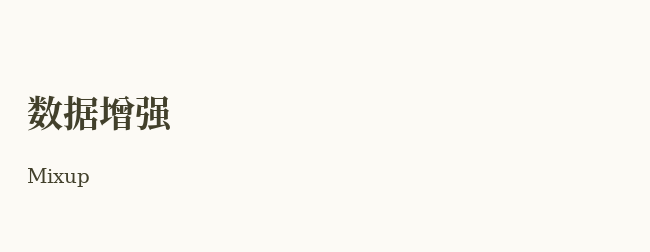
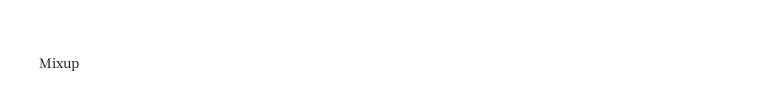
[27,95,174,133] 数据增强 // -> (39, 64) none

